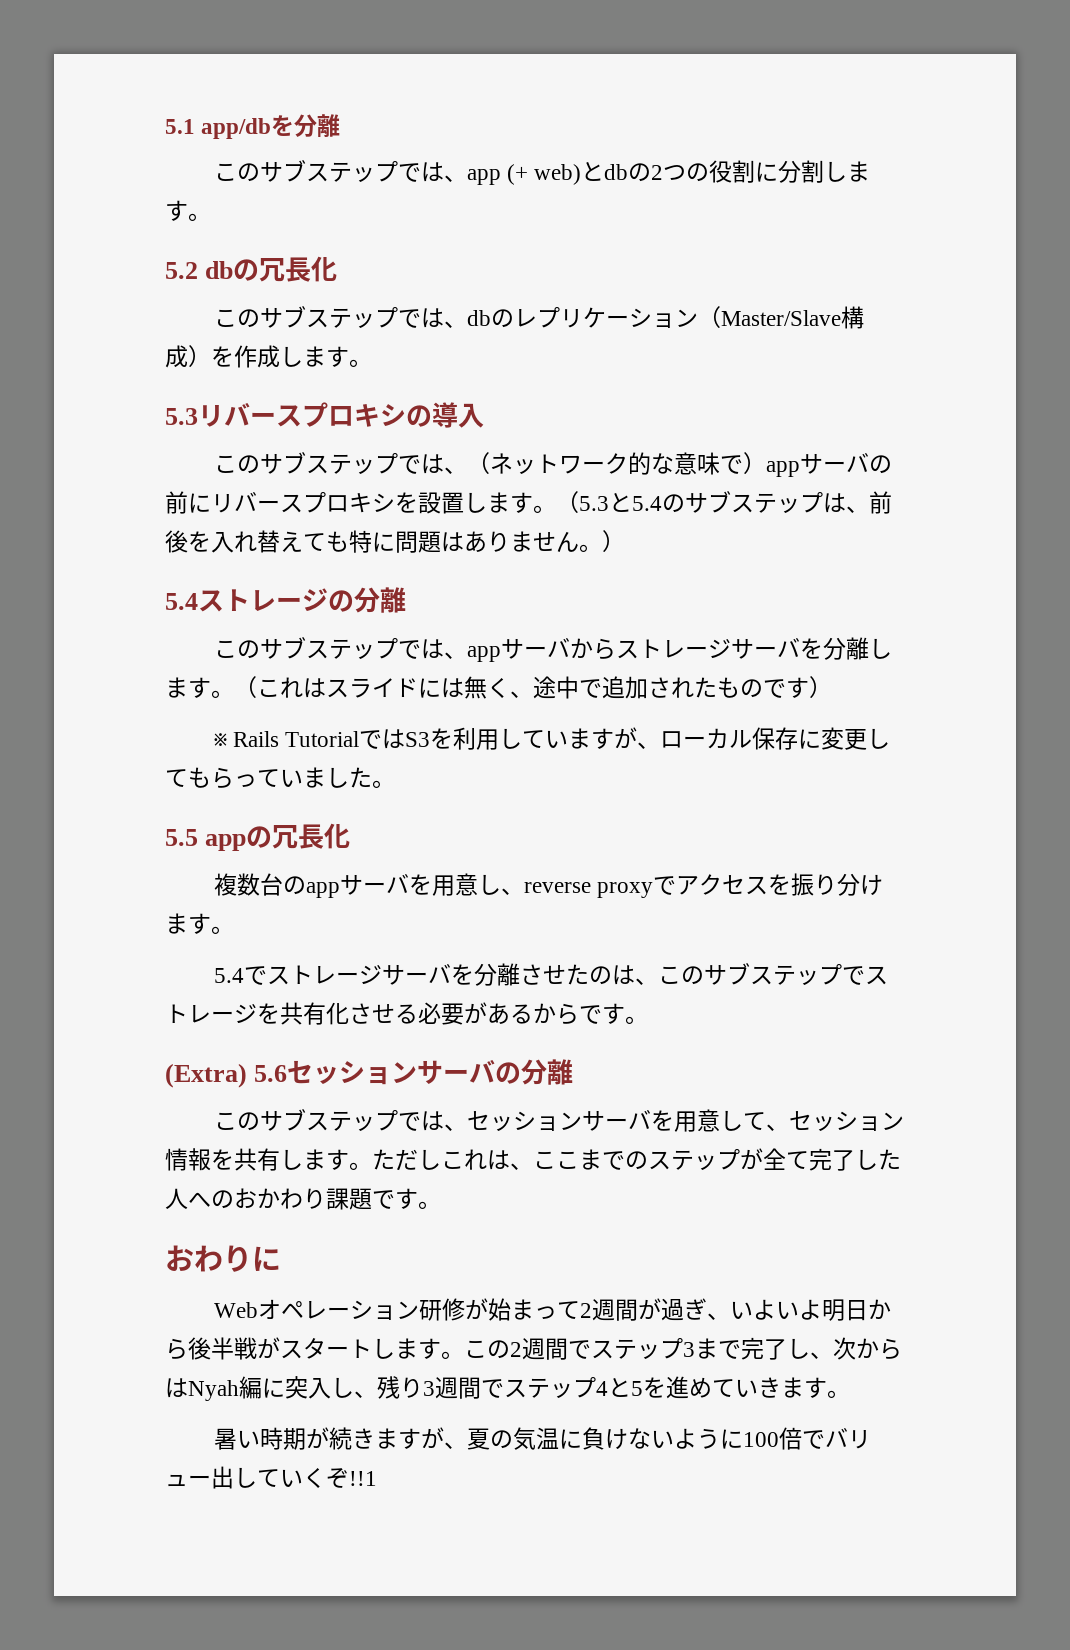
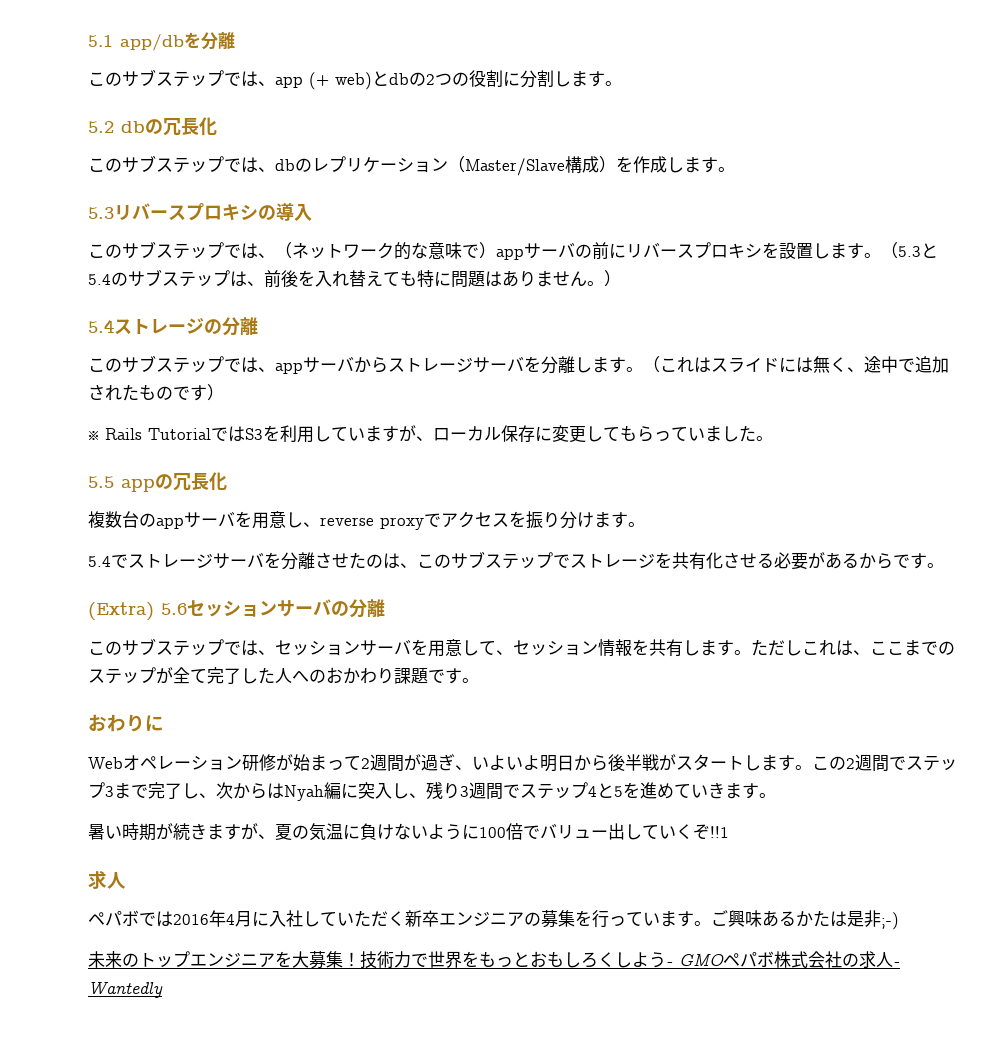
(377, 1478) none -> [88,870,126,890] [88,910,899,930] [88,951,900,969] [88,981,163,998] // 求人 // ペパボでは2016年4月に入社していただく新卒エンジニアの募集を行っています。ご興味あるかたは是非;-) // 未来のトップエンジニアを大募集！技術力で世界をもっとおもしろくしよう- GMOペパボ株式会社の求人- Wantedly

